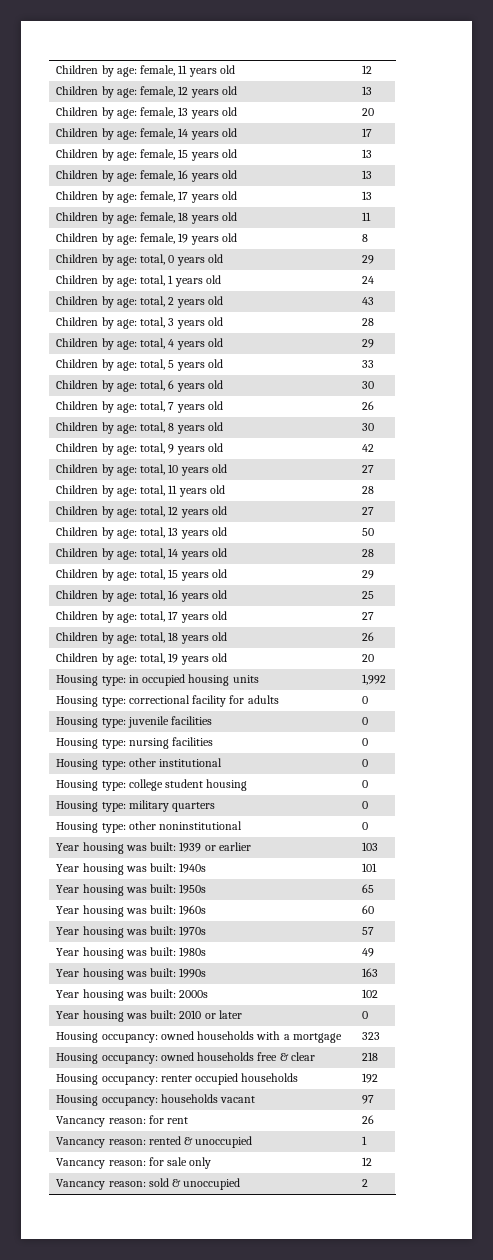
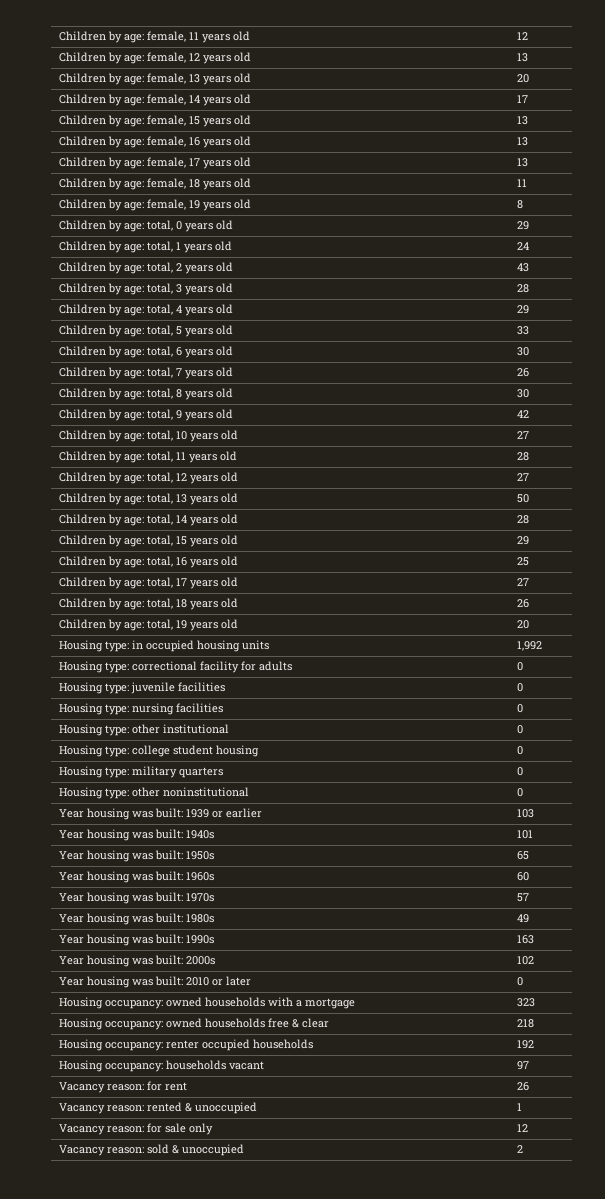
[56,1116,106,1127] Vancancy -> [59,1082,106,1093] Vacancy
[56,1137,106,1148] Vancancy -> [59,1103,106,1114] Vacancy
[56,1158,106,1169] Vancancy -> [59,1124,106,1135] Vacancy
[56,1179,106,1190] Vancancy -> [59,1145,106,1156] Vacancy

